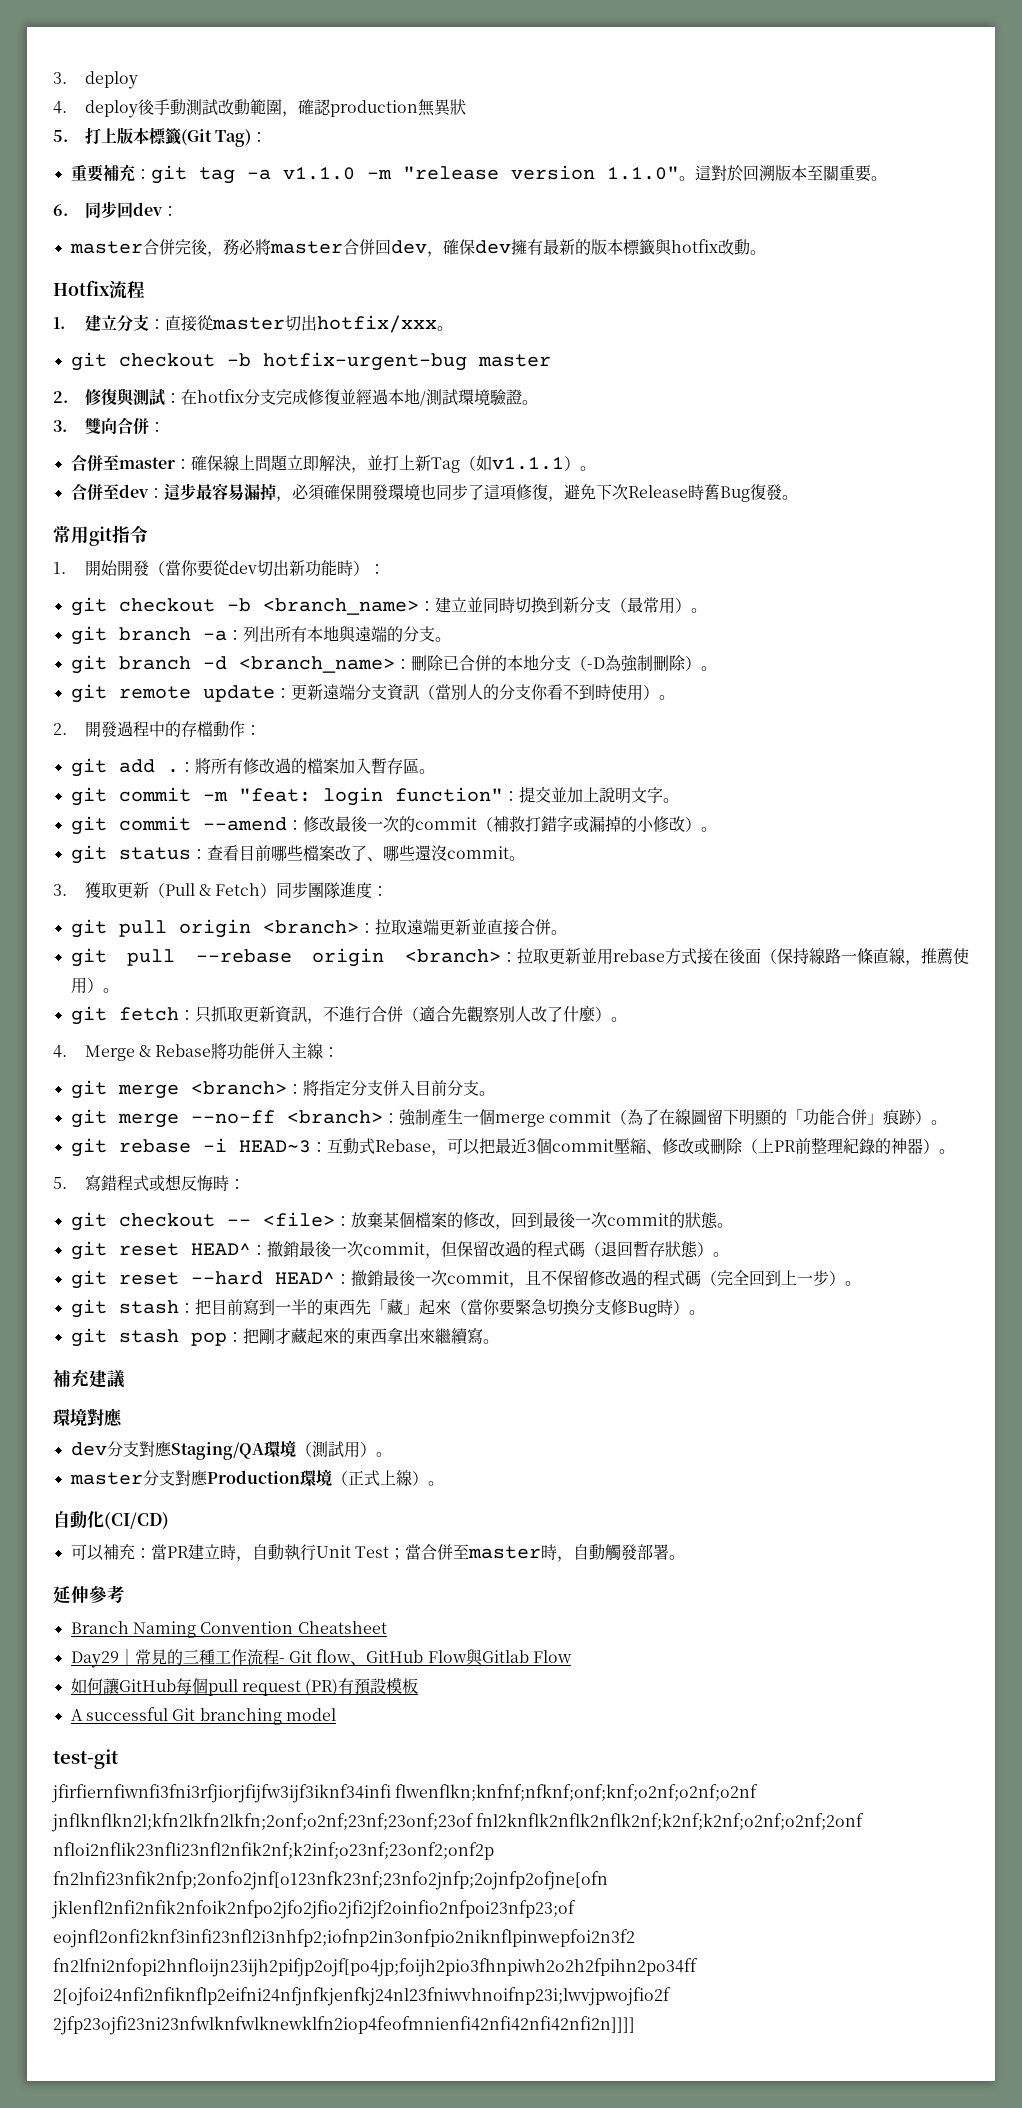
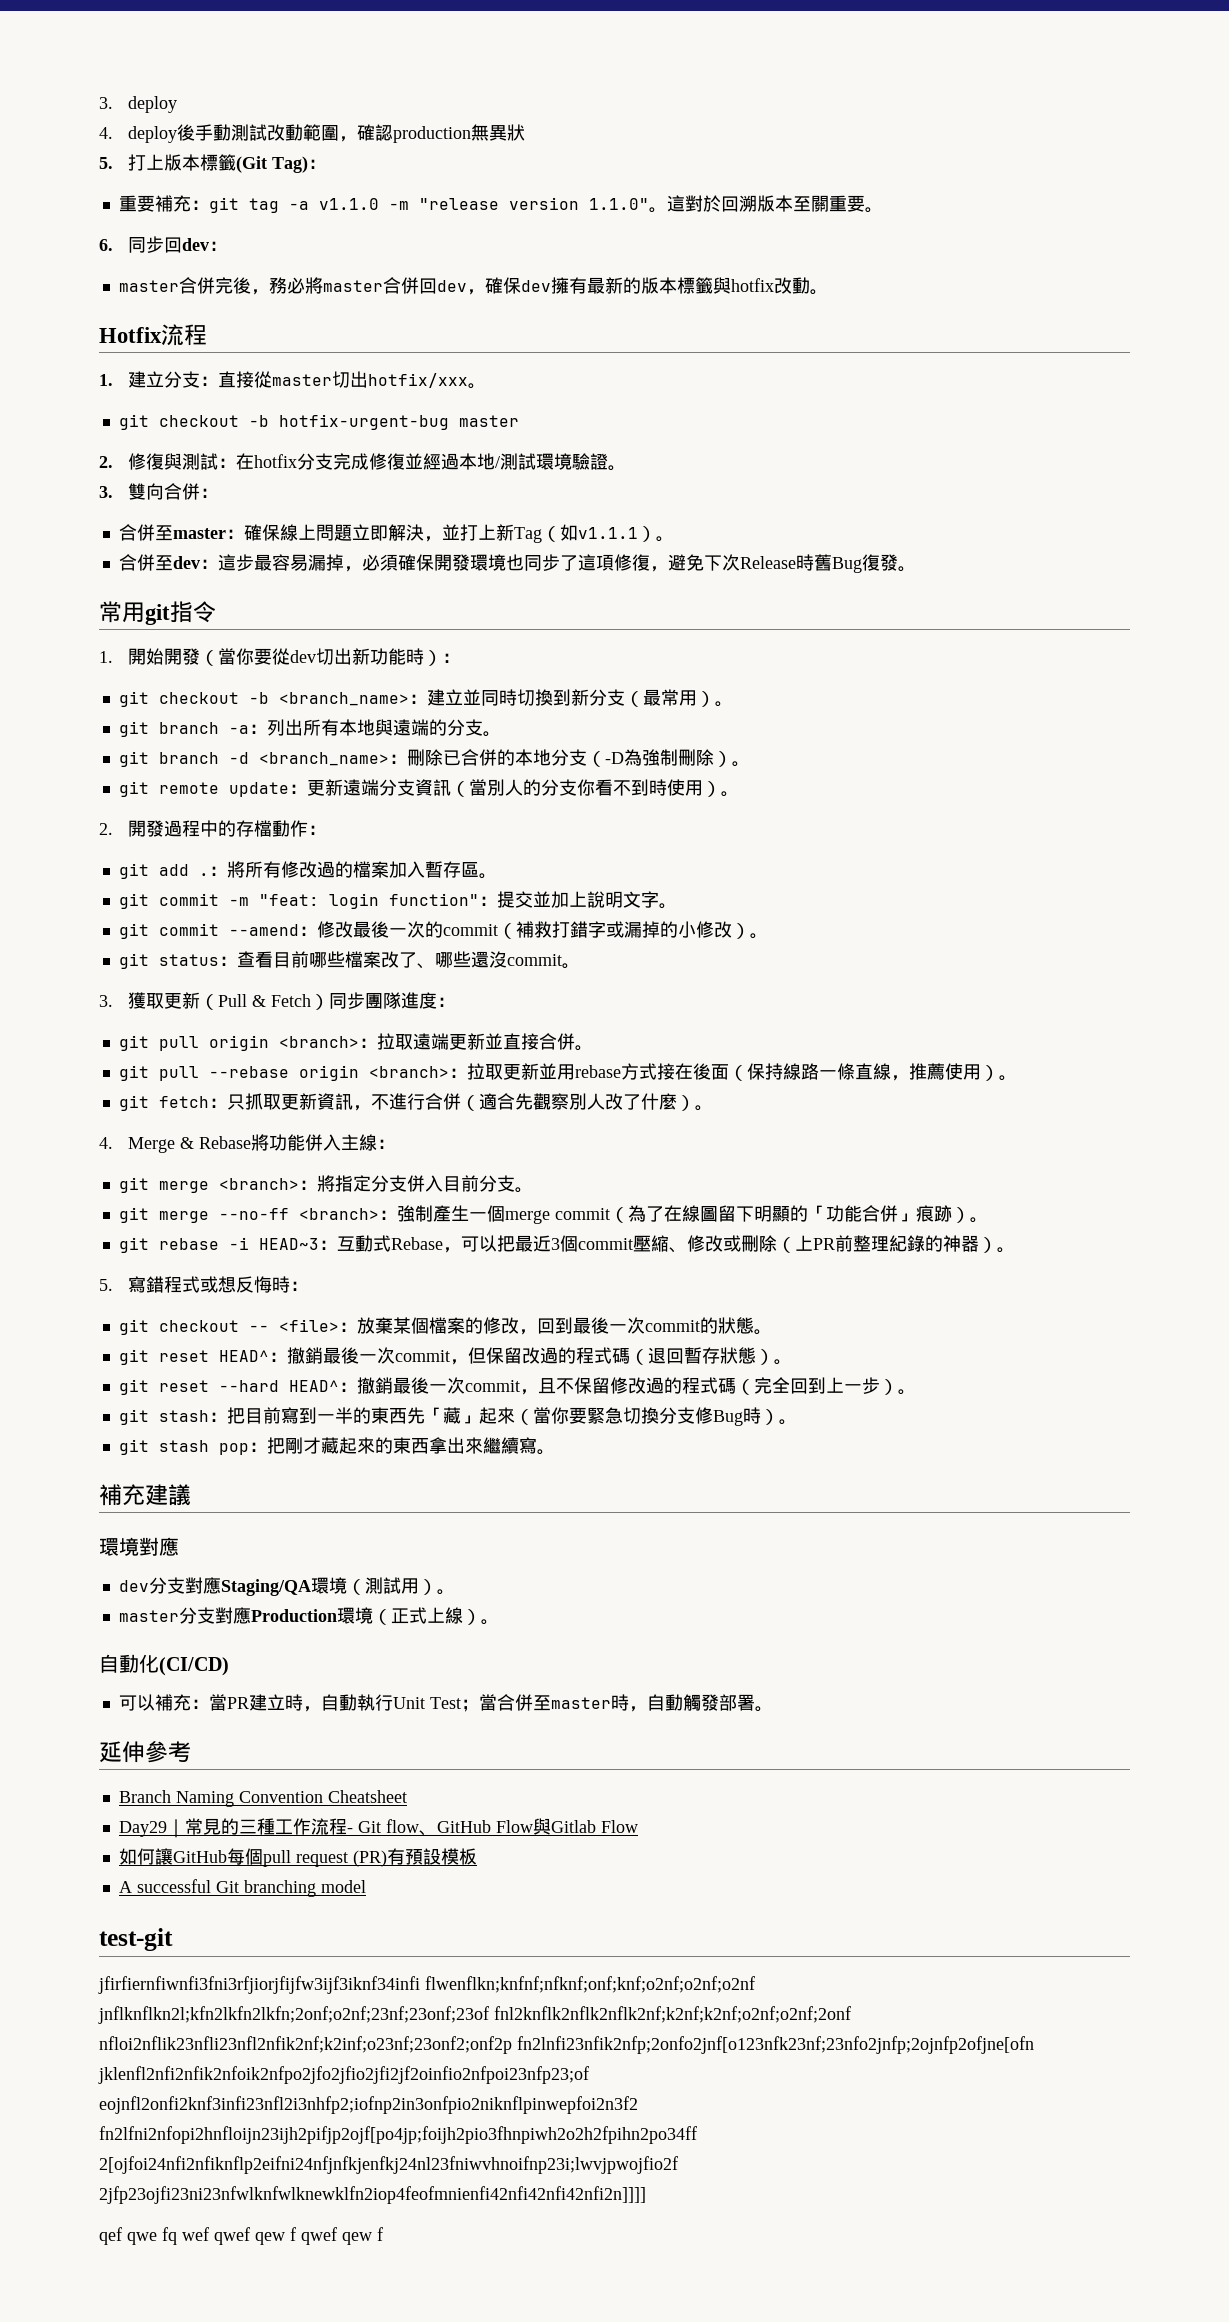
(635, 2025) none -> [99,2227,383,2245] // qef qwe fq wef qwef qew f qwef qew f

